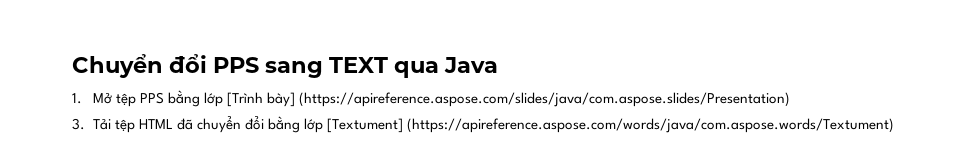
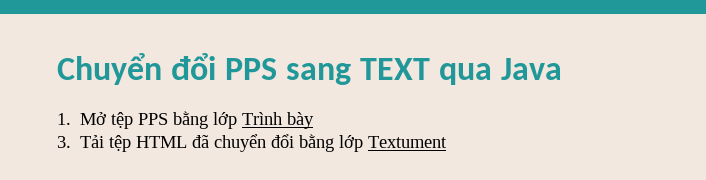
[227,92,791,107] [Trình bày] (https://apireference.aspose.com/slides/java/com.aspose.slides/Presentation) -> [242,112,315,129] Trình bày
[327,118,895,133] [Textument] (https://apireference.aspose.com/words/java/com.aspose.words/Textument) -> [368,136,448,148] Textument

